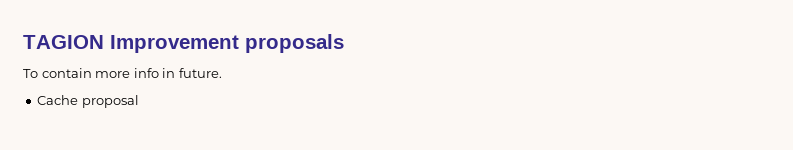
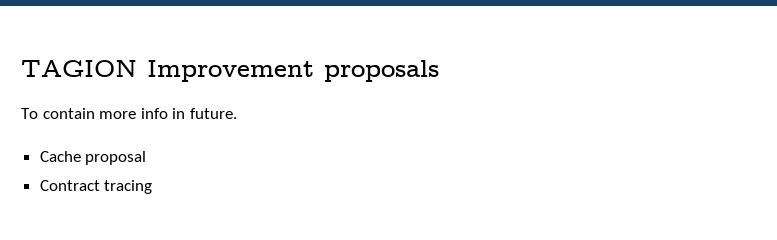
(139, 101) none -> [39,180,153,194] // Contract tracing

